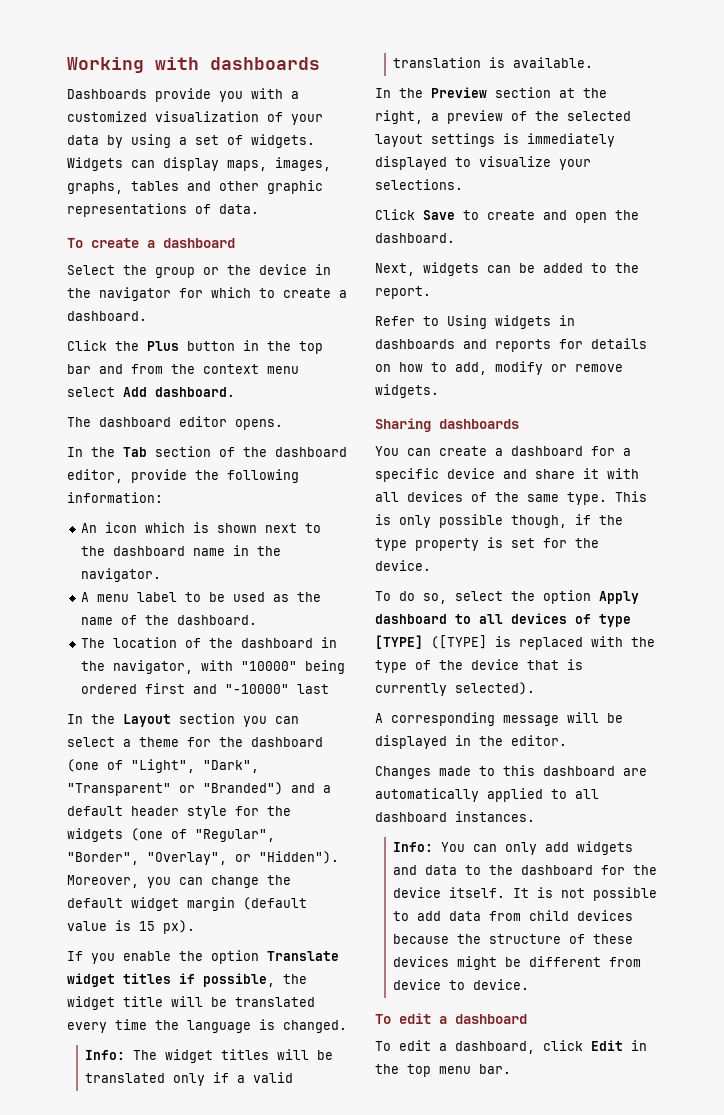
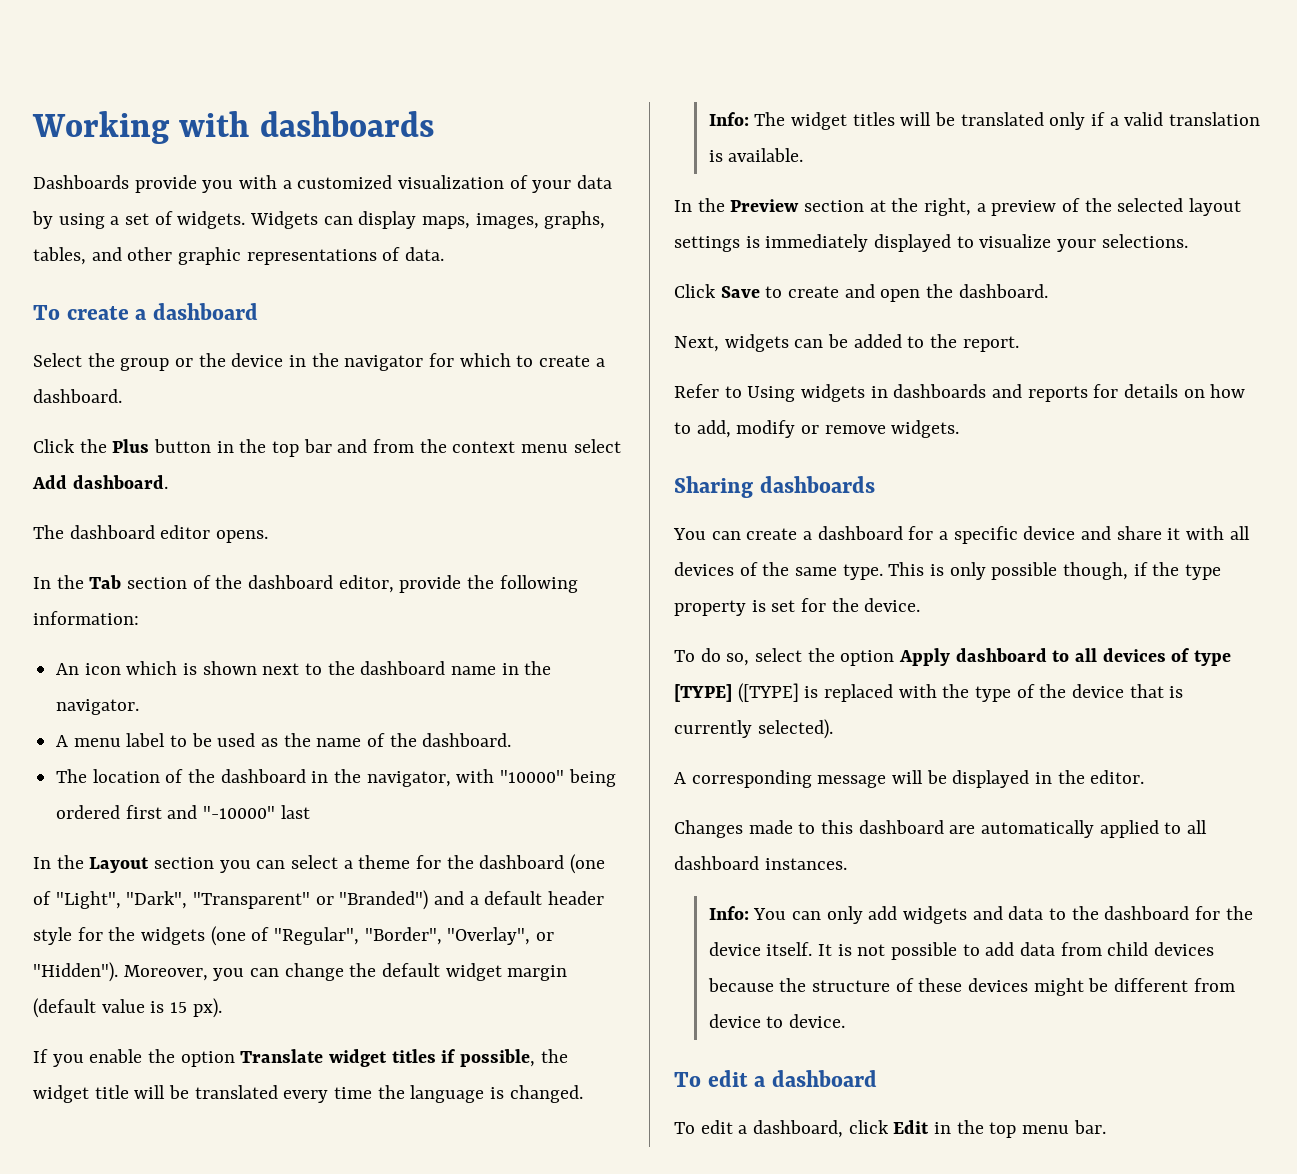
[131,181,179,191] tables -> [33,247,86,265] tables,

